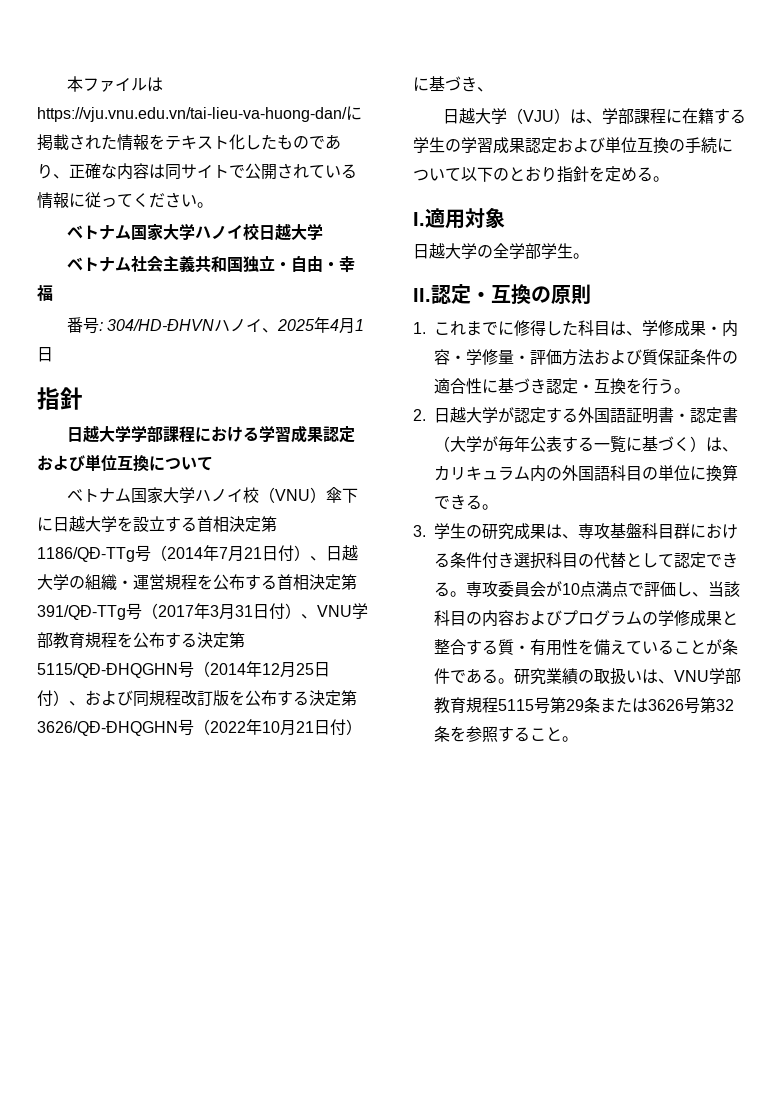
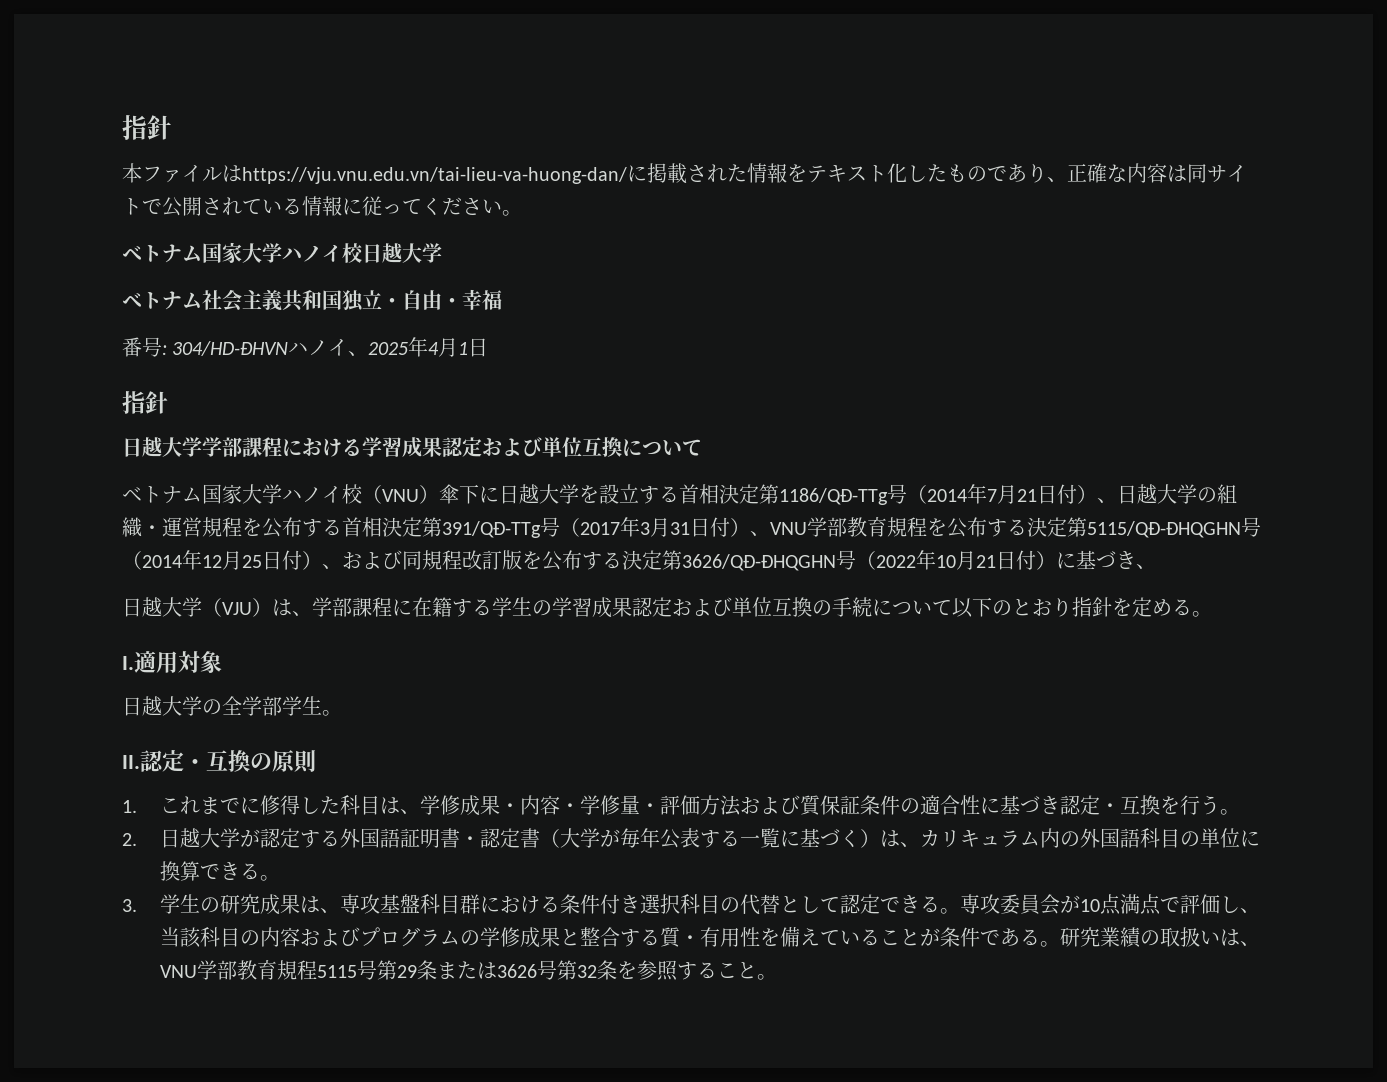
(67, 84) none -> [122,115,172,140] 指針 //

